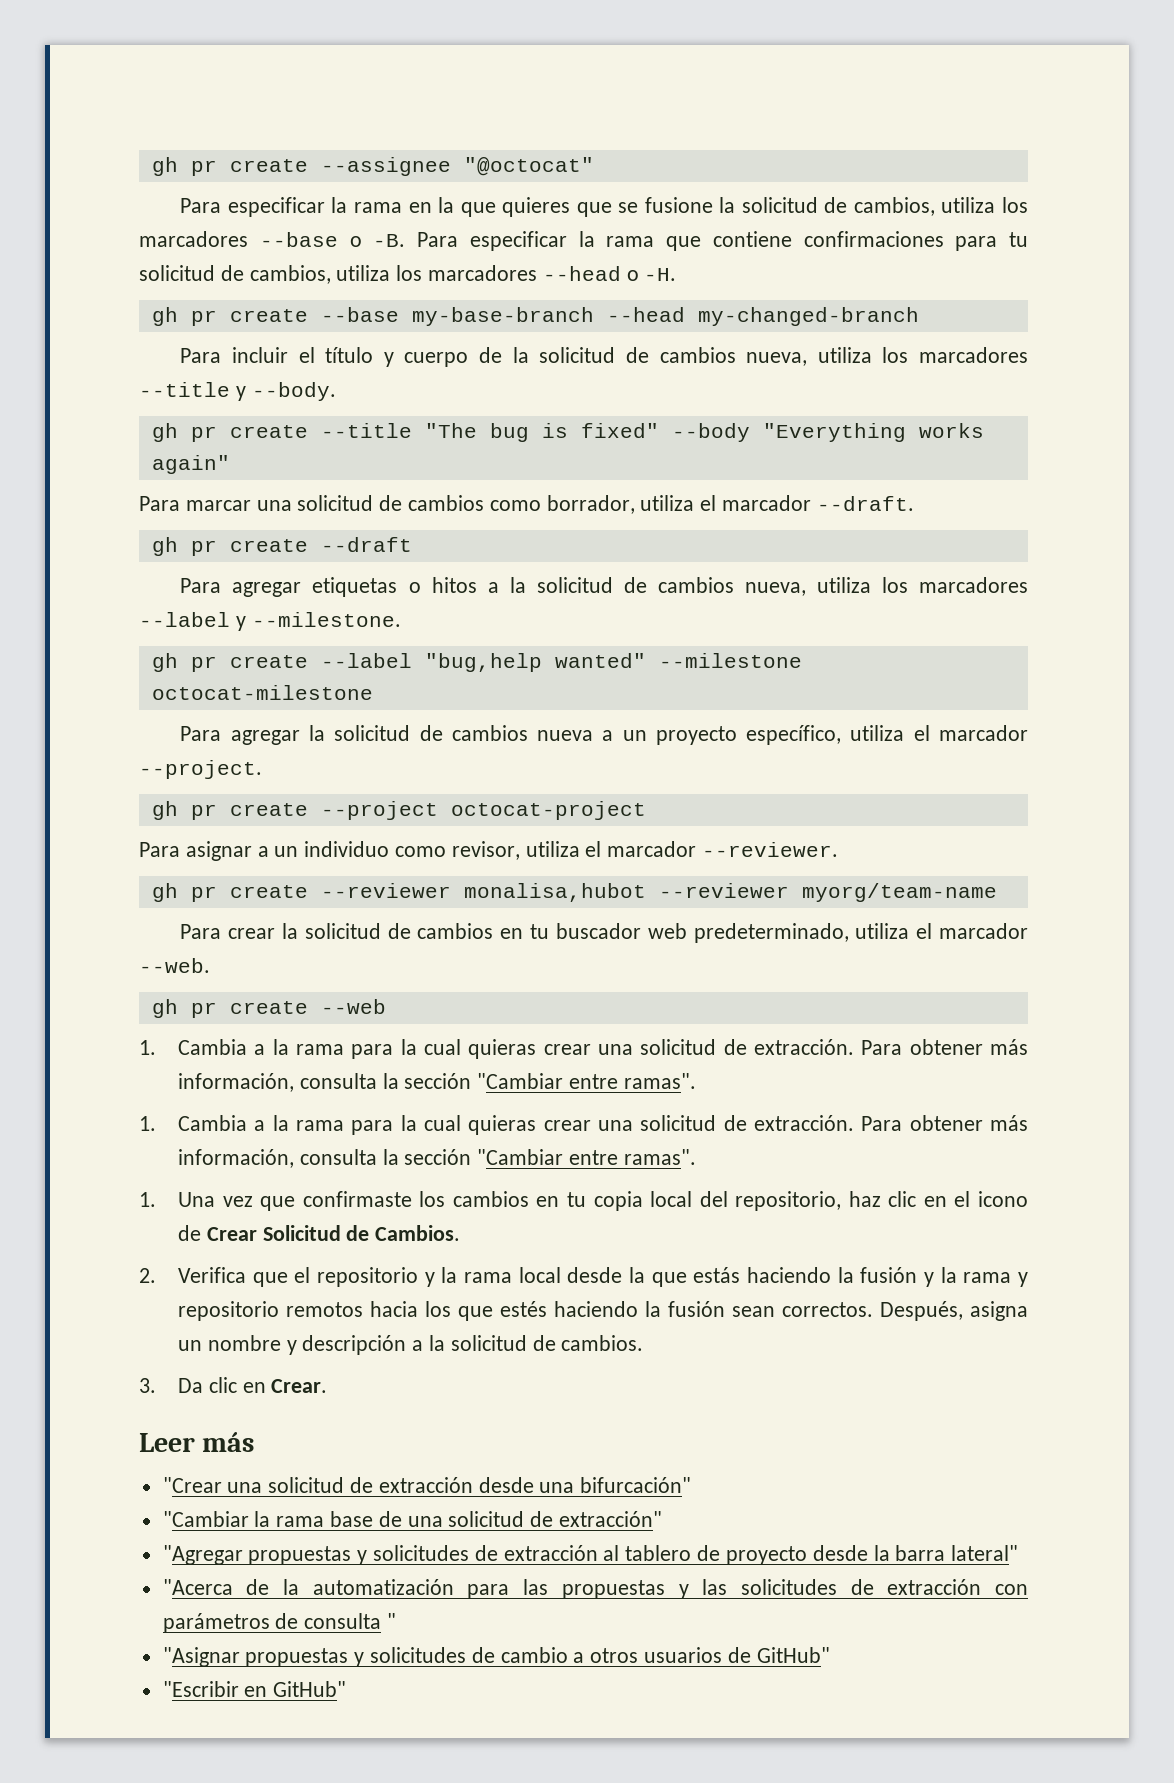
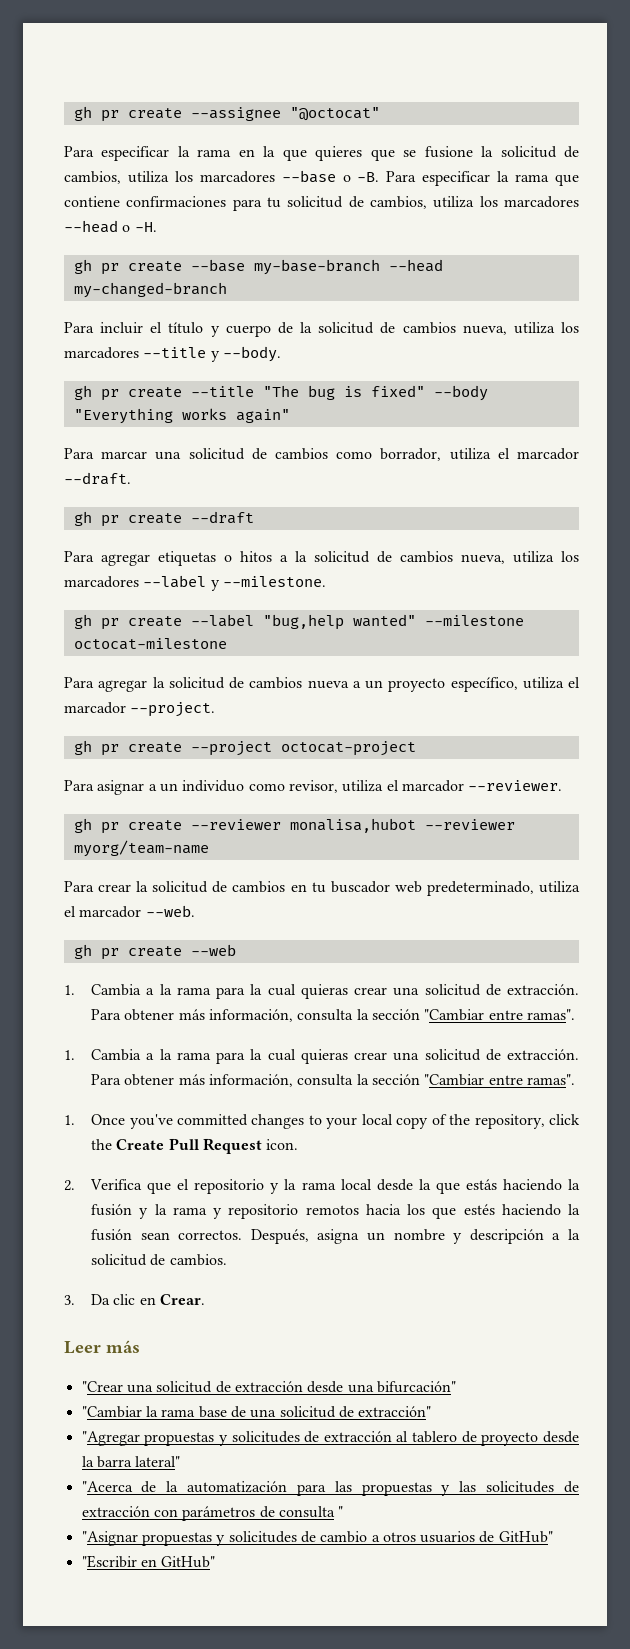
[178,1191,1028,1211] [178,1225,461,1241] Una vez que confirmaste los cambios en tu copia local del repositorio, haz clic en el icono de Crear Solicitud de Cambios. -> [91,1114,581,1129] [91,1138,299,1154] Once you've committed changes to your local copy of the repository, click the Create Pull Request icon.

